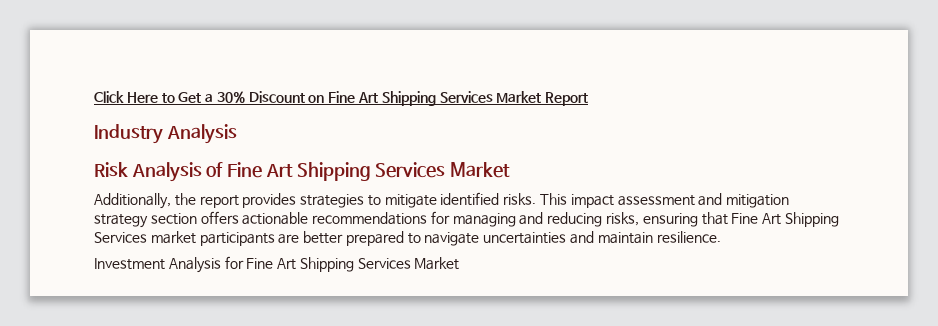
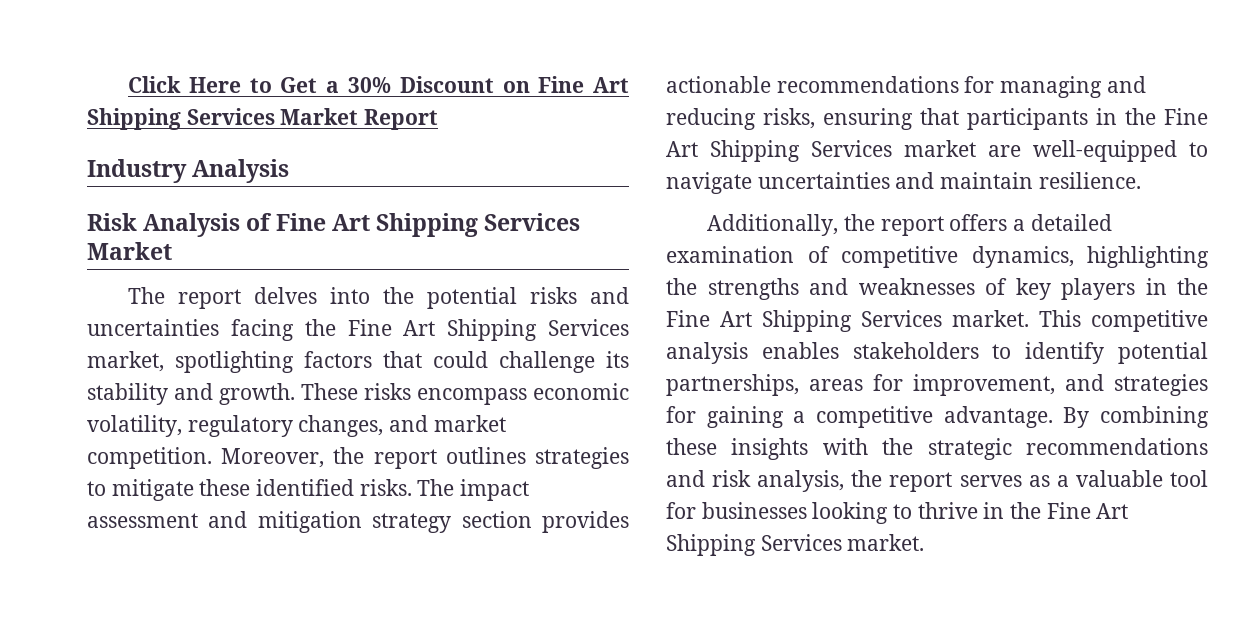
[94,193,297,209] Additionally, the report provides -> [128,287,629,309] [87,319,629,341] [87,351,629,373] [87,383,629,405] [87,415,506,437] [87,447,526,469] The report delves into the potential risks and uncertainties facing the Fine Art Shipping Services market, spotlighting factors that could challenge its stability and growth. These risks encompass economic volatility, regulatory changes, and market competition. Moreover, the report outlines
(437, 201) none -> [199,479,251,496] these
[540,193,568,205] This -> [417,479,455,496] The
[200,211,239,224] offers -> [541,511,629,533] provides
(728, 218) none -> [967,108,1156,130] participants in the
[199,231,404,246] participants are better prepared -> [988,140,1177,162] are well-equipped
[94,256,460,273] Investment Analysis for Fine Art Shipping Services Market -> [707,214,1112,236] [666,246,1209,268] [666,278,1208,300] [666,310,1208,332] [666,342,1208,364] [666,374,1208,396] [666,406,1209,428] [666,438,1208,460] [666,470,1208,492] [666,502,1129,524] [666,534,925,556] Additionally, the report offers a detailed examination of competitive dynamics, highlighting the strengths and weaknesses of key players in the Fine Art Shipping Services market. This competitive analysis enables stakeholders to identify potential partnerships, areas for improvement, and strategies for gaining a competitive advantage. By combining these insights with the strategic recommendations and risk analysis, the report serves as a valuable tool for businesses looking to thrive in the Fine Art Shipping Services market.

